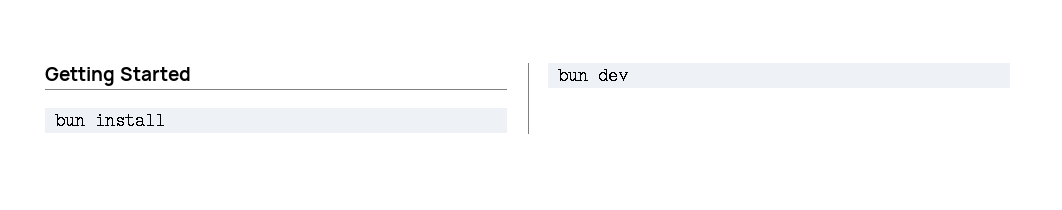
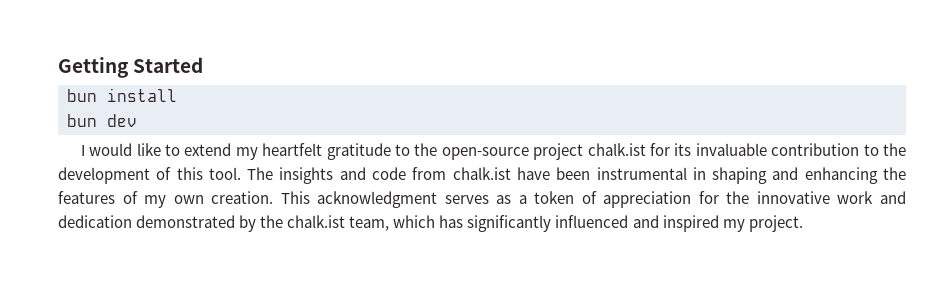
(628, 76) none -> [80,143,906,160] [58,167,906,184] [58,191,906,208] [58,215,803,232] // I would like to extend my heartfelt gratitude to the open-source project chalk.ist for its invaluable contribution to the development of this tool. The insights and code from chalk.ist have been instrumental in shaping and enhancing the features of my own creation. This acknowledgment serves as a token of appreciation for the innovative work and dedication demonstrated by the chalk.ist team, which has significantly influenced and inspired my project.

